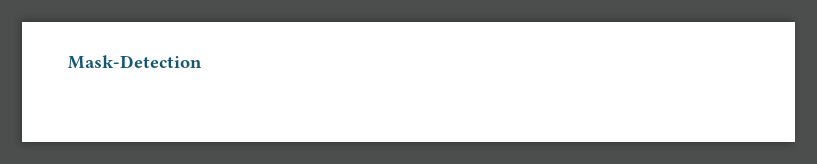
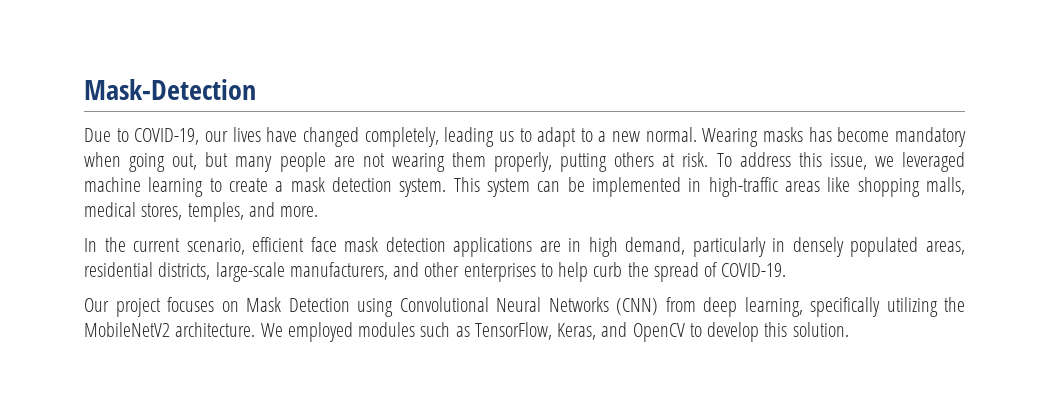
(202, 62) none -> [84,127,967,147] [84,152,965,172] [84,177,966,197] [84,202,319,222] [84,237,965,257] [84,262,787,282] [84,297,965,317] [84,322,849,342] // Due to COVID-19, our lives have changed completely, leading us to adapt to a new normal. Wearing masks has become mandatory when going out, but many people are not wearing them properly, putting others at risk. To address this issue, we leveraged machine learning to create a mask detection system. This system can be implemented in high-traffic areas like shopping malls, medical stores, temples, and more. // In the current scenario, efficient face mask detection applications are in high demand, particularly in densely populated areas, residential districts, large-scale manufacturers, and other enterprises to help curb the spread of COVID-19. // Our project focuses on Mask Detection using Convolutional Neural Networks (CNN) from deep learning, specifically utilizing the MobileNetV2 architecture. We employed modules such as TensorFlow, Keras, and OpenCV to develop this solution.

